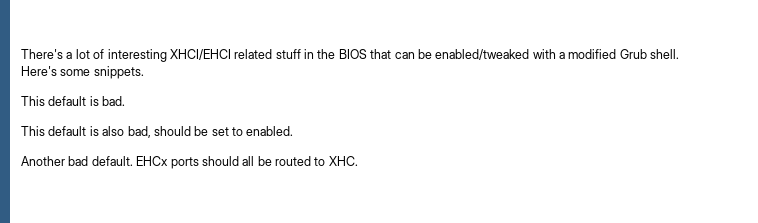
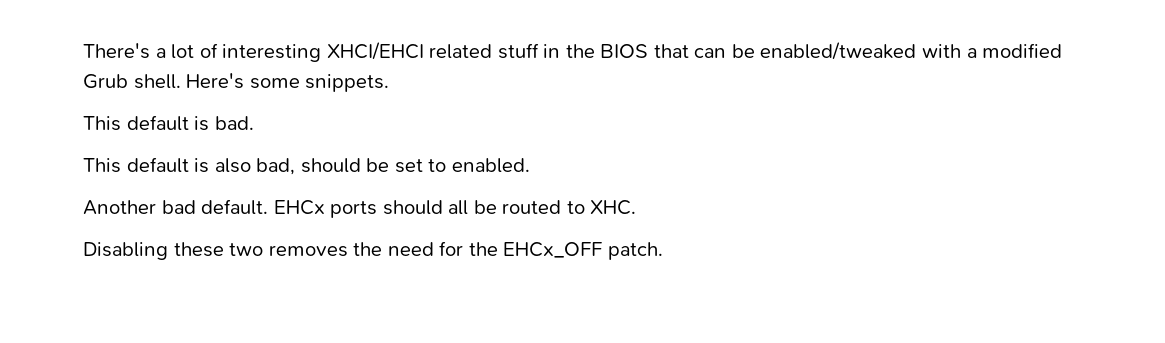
(358, 161) none -> [83,241,663,260] // Disabling these two removes the need for the EHCx_OFF patch.

